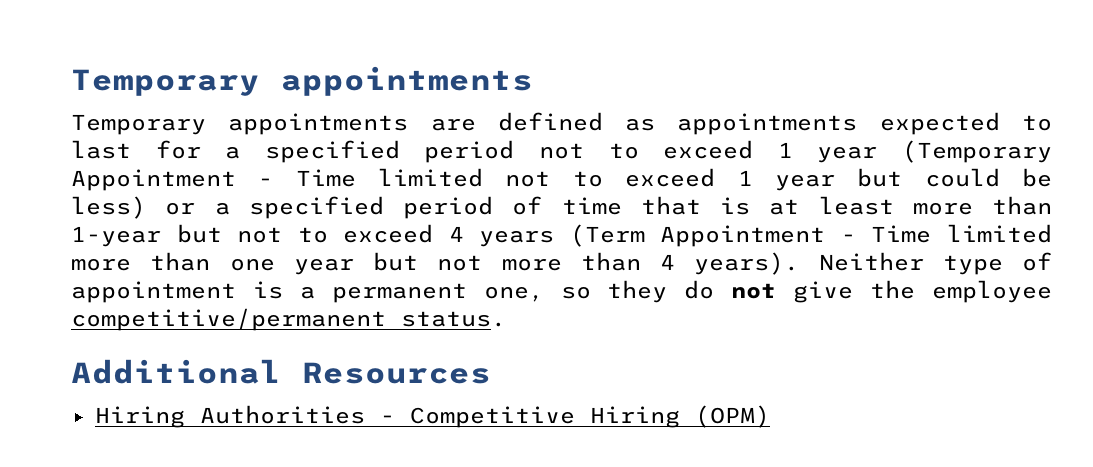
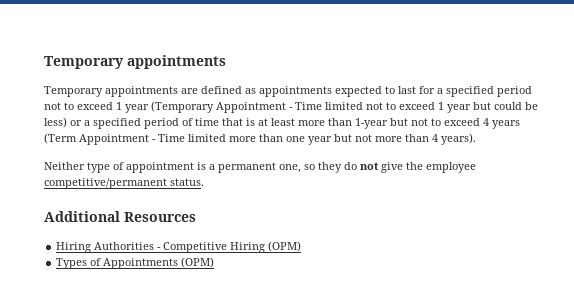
(800, 263) none -> (476, 139) //
(770, 416) none -> [56,257,215,269] // Types of Appointments (OPM)

